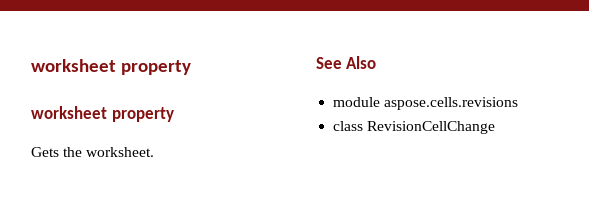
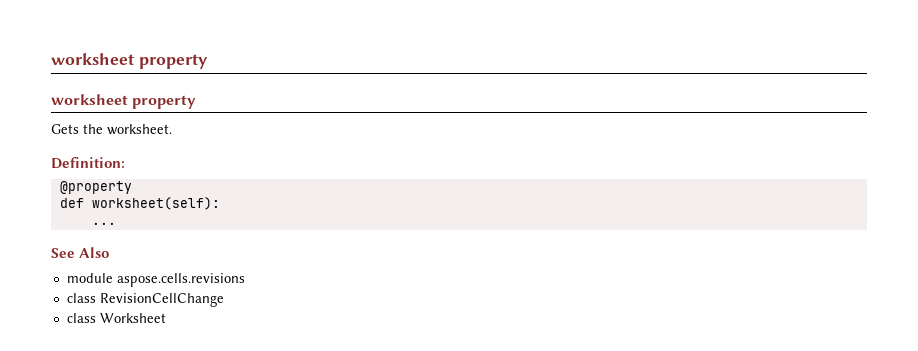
(155, 152) none -> [51,157,125,169] [59,181,132,194] [59,197,220,210] [91,222,116,225] // Definition: // @property // def worksheet(self): // ...
(496, 127) none -> [66,313,166,323] // class Worksheet

